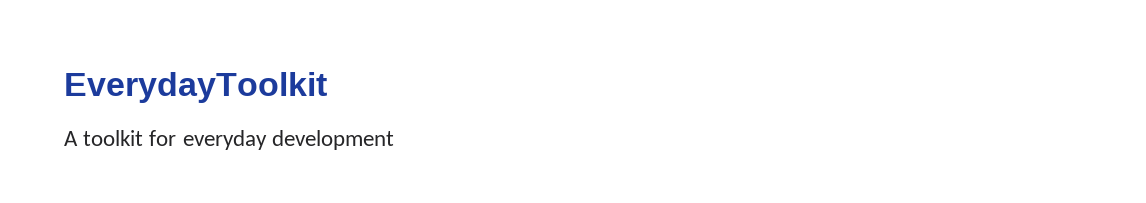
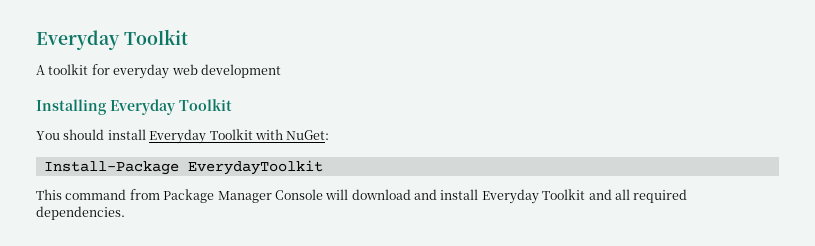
[64,72,327,103] EverydayToolkit -> [36,29,188,50] Everyday Toolkit
(267, 140) none -> [171,64,198,75] web
(394, 140) none -> [36,99,232,115] [36,129,330,144] [43,160,323,175] [36,189,688,204] [36,206,125,220] // Installing Everyday Toolkit // You should install Everyday Toolkit with NuGet: // Install-Package EverydayToolkit // This command from Package Manager Console will download and install Everyday Toolkit and all required dependencies.

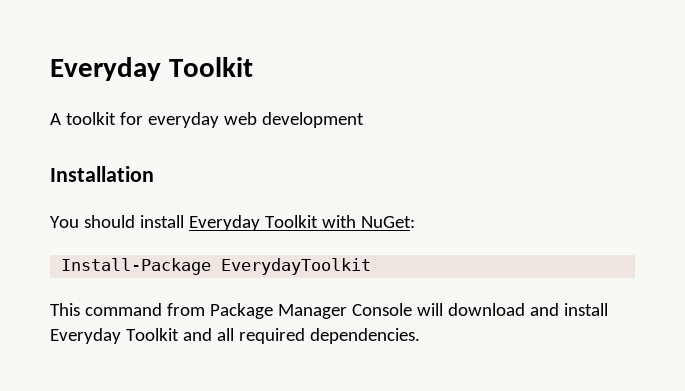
[36,99,232,115] Installing Everyday Toolkit -> [50,166,154,182] Installation

